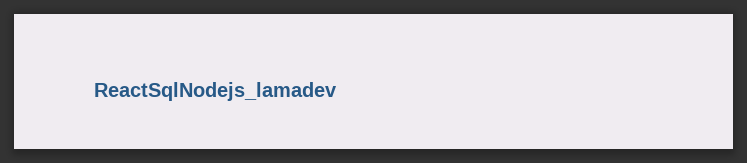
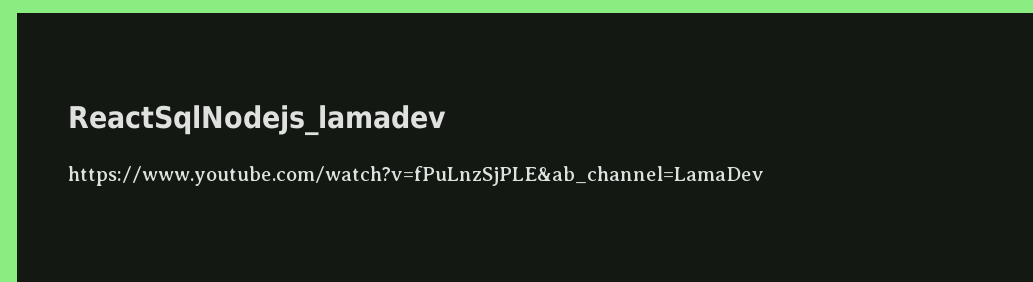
(337, 91) none -> [68,166,764,186] // https://www.youtube.com/watch?v=fPuLnzSjPLE&ab_channel=LamaDev

